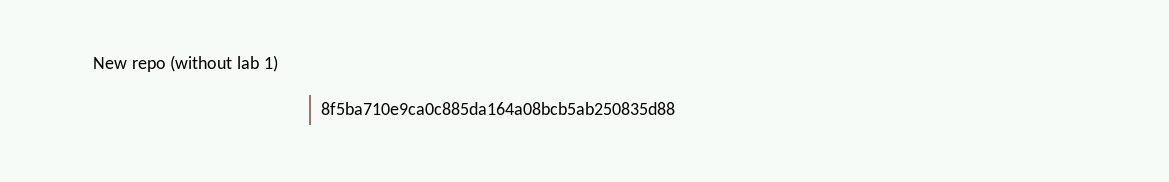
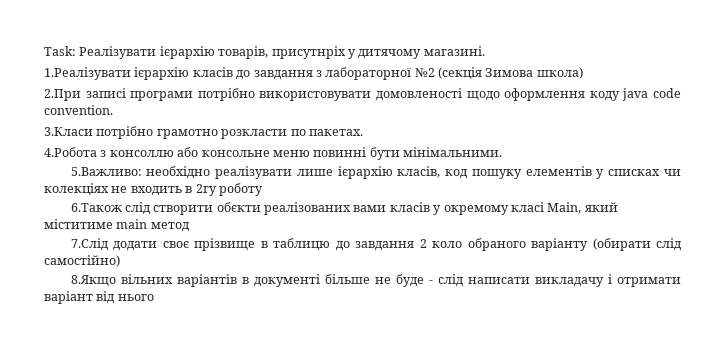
[93,55,278,72] [321,102,676,115] New repo (without lab 1) // 8f5ba710e9ca0c885da164a08bcb5ab250835d88 -> [44,46,485,59] [44,67,583,80] [44,88,682,101] [44,105,113,115] [44,126,363,139] [44,147,502,160] [70,166,681,179] [44,183,263,196] [70,202,618,215] [44,219,190,232] [70,238,682,251] [44,255,120,267] [70,274,681,287] [44,291,154,304] Task: Реалізувати ієрархію товарів, присутнріх у дитячому магазині. // 1.Реалізувати ієрархію класів до завдання з лабораторної №2 (секція Зимова школа) // 2.При записі програми потрібно використовувати домовленості щодо оформлення коду java code convention. // 3.Класи потрібно грамотно розкласти по пакетах. // 4.Робота з консоллю або консольне меню повинні бути мінімальними. // 5.Важливо: необхідно реалізувати лише ієрархію класів, код пошуку елементів у списках чи колекціях не входить в 2гу роботу // 6.Також слід створити обєкти реалізованих вами класів у окремому класі Main, який міститиме main метод // 7.Слід додати своє прізвище в таблицю до завдання 2 коло обраного варіанту (обирати слід самостійно) // 8.Якщо вільних варіантів в документі більше не буде - слід написати викладачу і отримати варіант від нього

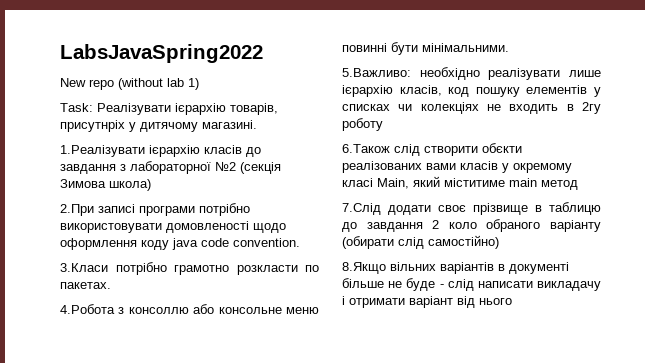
(44, 51) none -> [60,44,263,63] [60,78,199,90] LabsJavaSpring2022 // New repo (without lab 1) //

